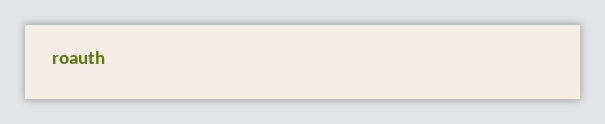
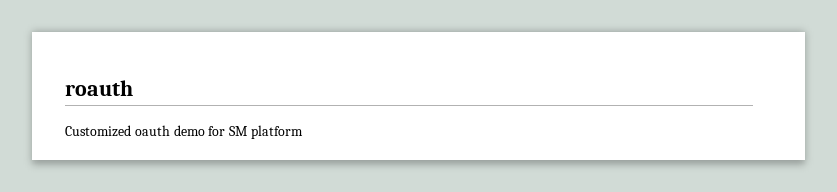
(105, 57) none -> [65,125,303,139] // Customized oauth demo for SM platform

